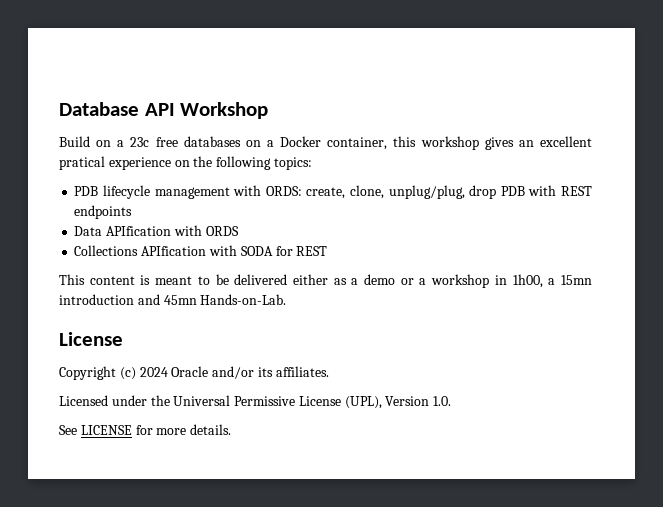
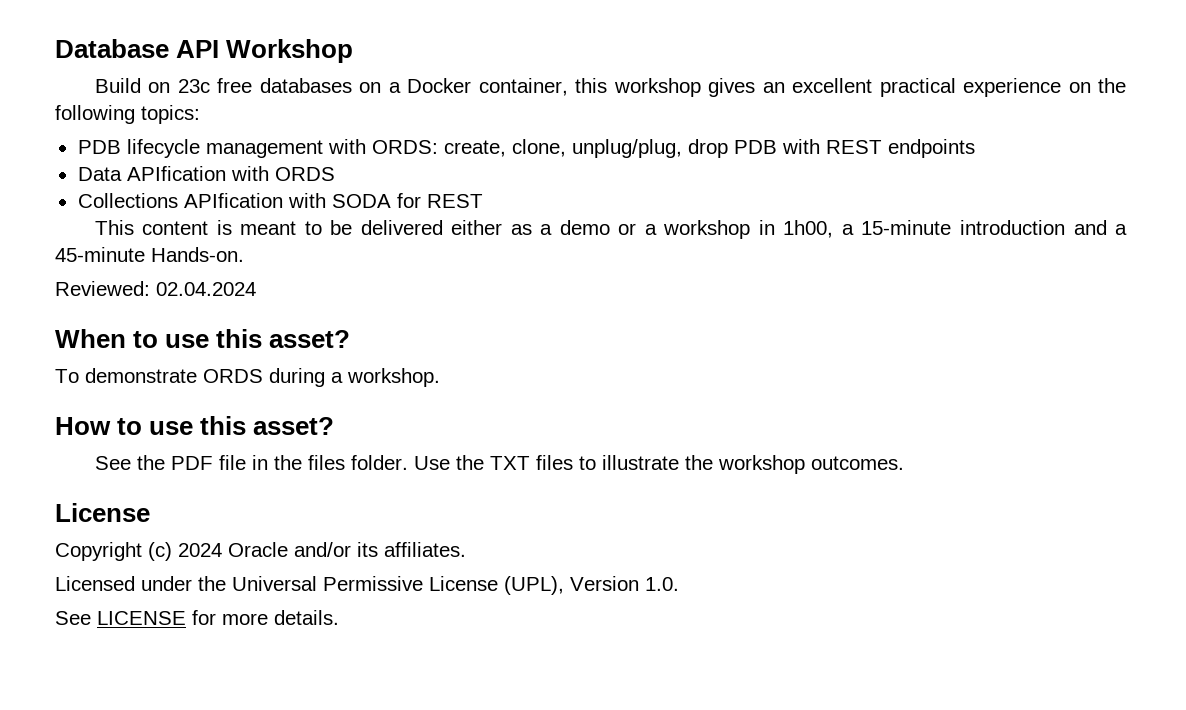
[117,140,125,147] a -> (171, 87) none
[59,156,105,170] pratical -> [879,78,956,97] practical
[560,275,592,285] 15mn -> [861,220,952,235] 15-minute
[163,294,287,305] 45mn Hands-on-Lab. -> [1115,224,1128,235] [55,247,244,262] [55,281,256,296] [55,329,351,348] [55,368,440,387] [55,416,335,435] [94,455,904,474] a 45-minute Hands-on. // Reviewed: 02.04.2024 // When to use this asset? // To demonstrate ORDS during a workshop. // How to use this asset? // See the PDF file in the files folder. Use the TXT files to illustrate the workshop outcomes.

